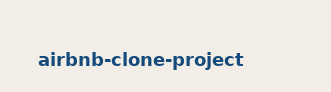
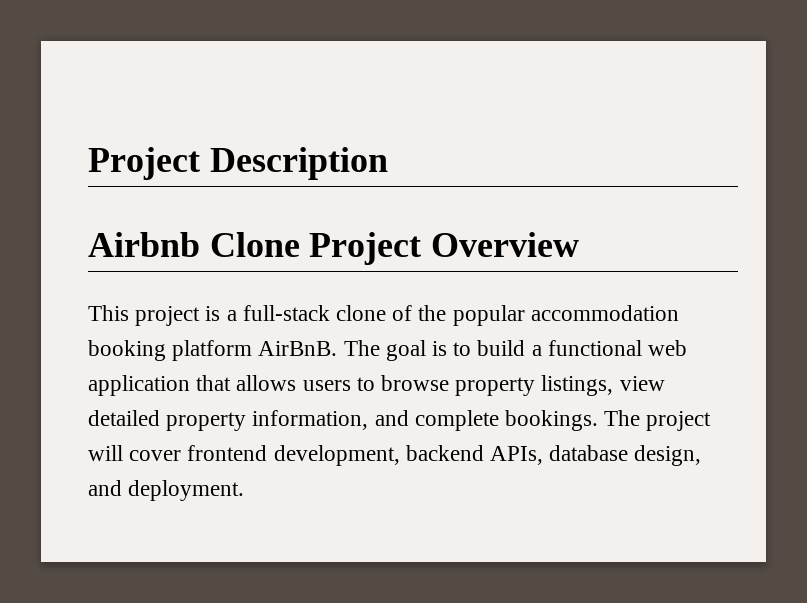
[38,52,244,70] airbnb-clone-project -> [88,147,388,180] [88,232,580,265] [88,305,679,326] [88,340,688,361] [88,375,665,396] [88,410,712,431] [88,445,702,466] [88,480,245,501] Project Description // Airbnb Clone Project Overview // This project is a full-stack clone of the popular accommodation booking platform AirBnB. The goal is to build a functional web application that allows users to browse property listings, view detailed property information, and complete bookings. The project will cover frontend development, backend APIs, database design, and deployment.

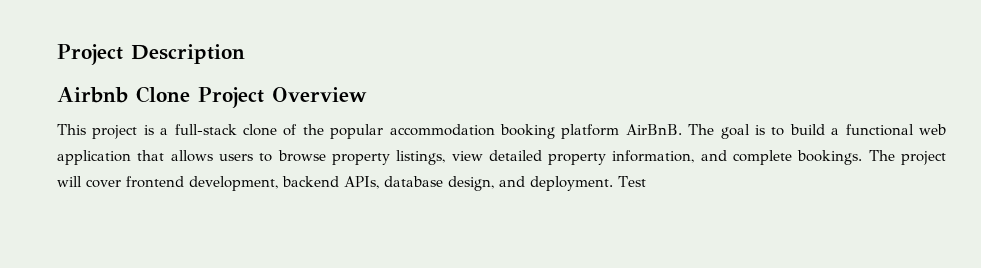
(245, 490) none -> [618,176,646,187] Test

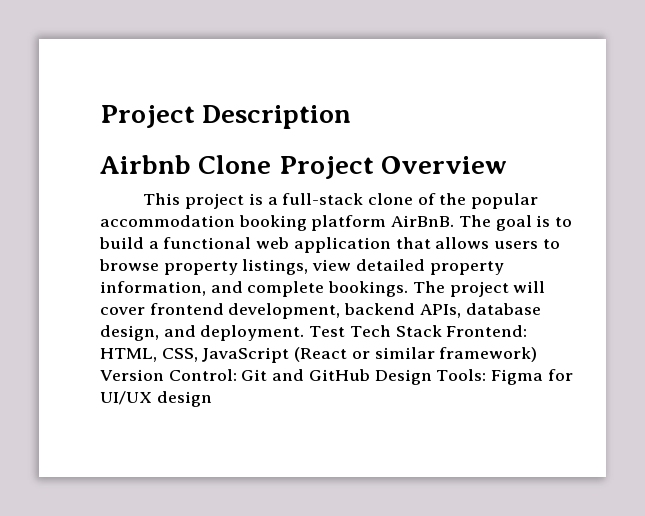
(646, 181) none -> [349,325,528,337] [100,347,538,363] [100,369,573,385] [100,391,212,407] Tech Stack Frontend: HTML, CSS, JavaScript (React or similar framework) Version Control: Git and GitHub Design Tools: Figma for UI/UX design

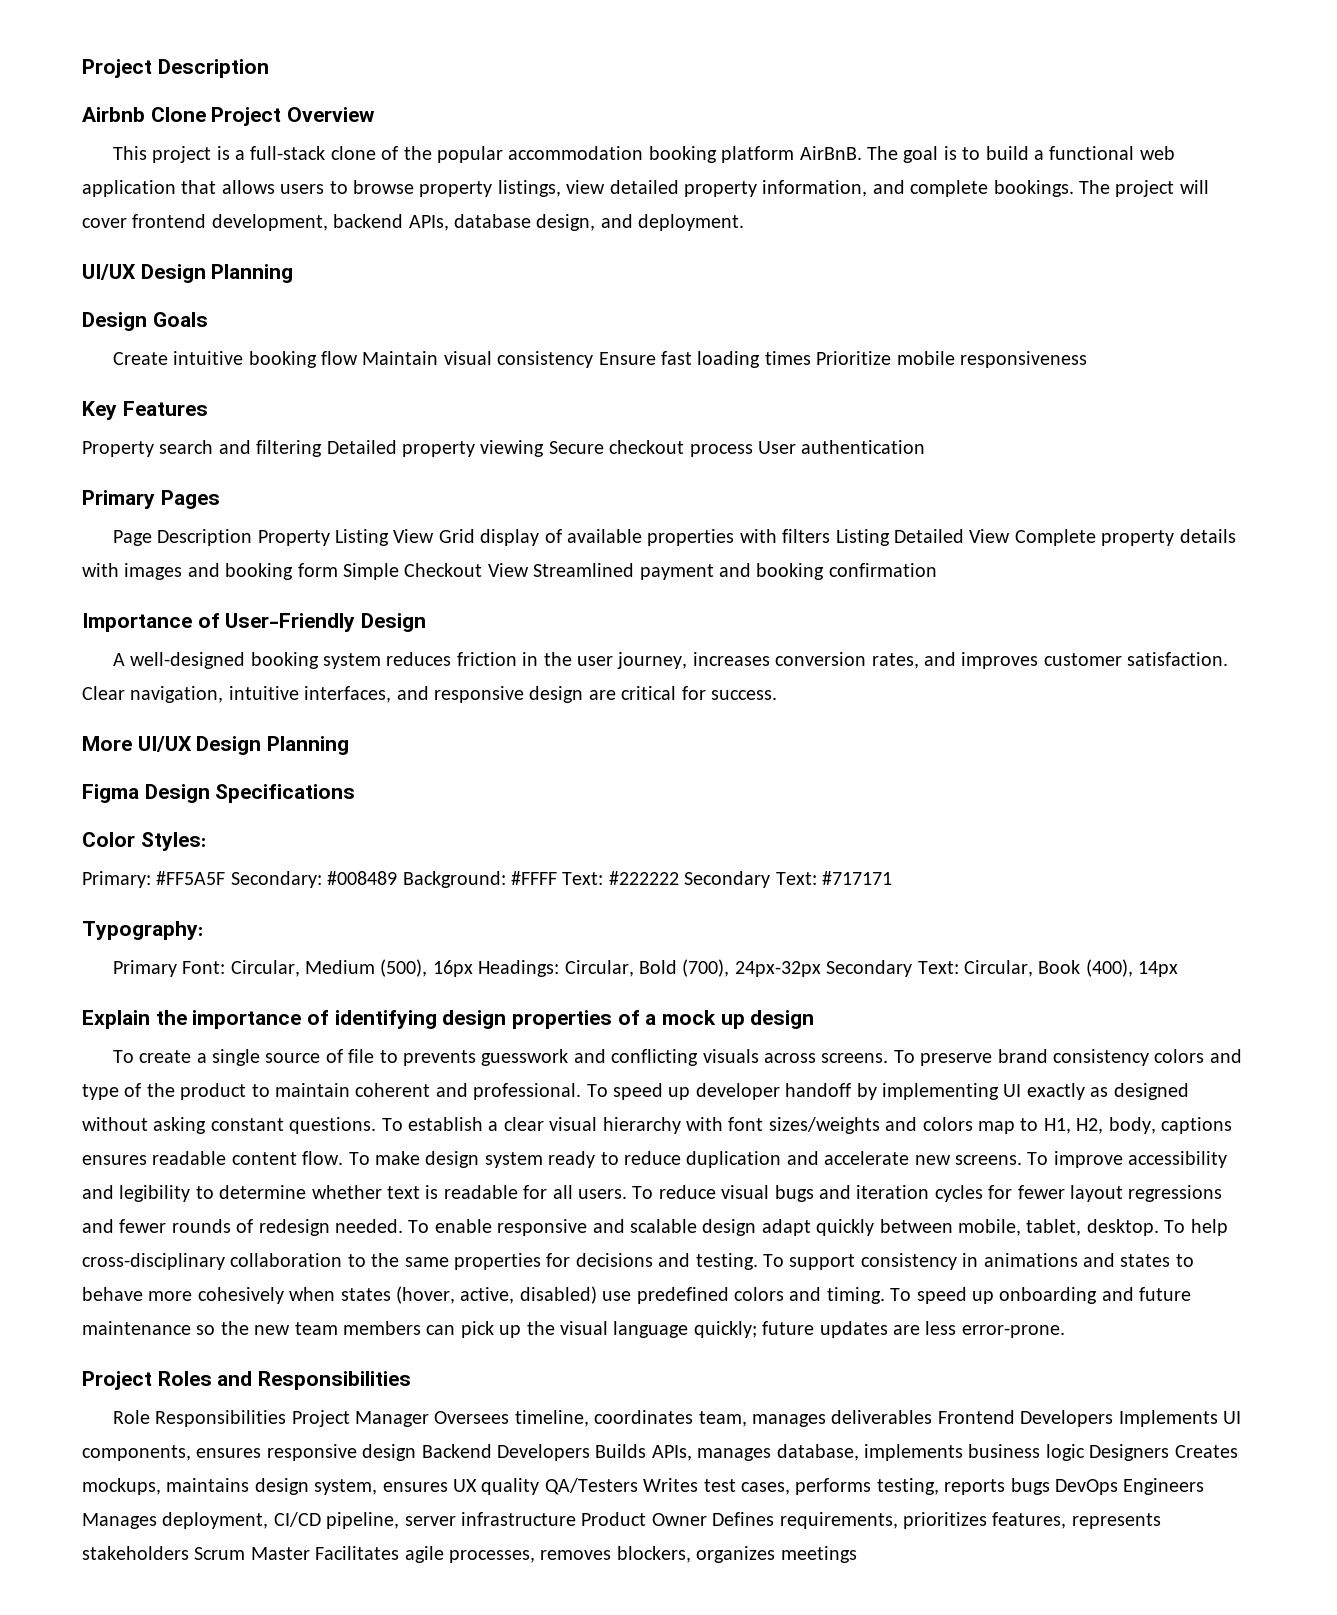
[309,325,528,337] [100,347,538,363] [100,369,573,385] [100,391,212,407] Test Tech Stack Frontend: HTML, CSS, JavaScript (React or similar framework) Version Control: Git and GitHub Design Tools: Figma for UI/UX design -> [82,264,294,283] [82,312,208,331] [112,351,1088,368] [82,401,208,420] [82,440,926,457] [82,490,220,509] [112,529,1236,546] [82,563,937,580] [82,613,427,632] [112,652,1229,669] [82,686,777,703] [82,736,350,755] [82,784,356,803] [82,832,206,851] [82,871,892,888] [82,921,203,940] [112,959,1179,977] [82,1010,815,1029] [112,1049,1242,1066] [82,1083,1189,1100] [82,1117,1232,1134] [82,1151,1228,1168] [82,1185,1223,1202] [82,1219,1228,1236] [82,1253,1194,1270] [82,1286,1192,1304] [82,1321,1065,1338] [82,1371,412,1390] [112,1410,1242,1427] [82,1444,1238,1461] [82,1478,1205,1495] [82,1512,1161,1529] [82,1546,857,1563] // UI/UX Design Planning // Design Goals // Create intuitive booking flow Maintain visual consistency Ensure fast loading times Prioritize mobile responsiveness // Key Features // Property search and filtering Detailed property viewing Secure checkout process User authentication // Primary Pages // Page Description Property Listing View Grid display of available properties with filters Listing Detailed View Complete property details with images and booking form Simple Checkout View Streamlined payment and booking confirmation // Importance of User-Friendly Design // A well-designed booking system reduces friction in the user journey, increases conversion rates, and improves customer satisfaction. Clear navigation, intuitive interfaces, and responsive design are critical for success. // More UI/UX Design Planning // Figma Design Specifications // Color Styles: // Primary: #FF5A5F Secondary: #008489 Background: #FFFF Text: #222222 Secondary Text: #717171 // Typography: // Primary Font: Circular, Medium (500), 16px Headings: Circular, Bold (700), 24px-32px Secondary Text: Circular, Book (400), 14px // Explain the importance of identifying design properties of a mock up design // To create a single source of file to prevents guesswork and conflicting visuals across screens. To preserve brand consistency colors and type of the product to maintain coherent and professional. To speed up developer handoff by implementing UI exactly as designed without asking constant questions. To establish a clear visual hierarchy with font sizes/weights and colors map to H1, H2, body, captions ensures readable content flow. To make design system ready to reduce duplication and accelerate new screens. To improve accessibility and legibility to determine whether text is readable for all users. To reduce visual bugs and iteration cycles for fewer layout regressions and fewer rounds of redesign needed. To enable responsive and scalable design adapt quickly between mobile, tablet, desktop. To help cross-disciplinary collaboration to the same properties for decisions and testing. To support consistency in animations and states to behave more cohesively when states (hover, active, disabled) use predefined colors and timing. To speed up onboarding and future maintenance so the new team members can pick up the visual language quickly; future updates are less error-prone. // Project Roles and Responsibilities // Role Responsibilities Project Manager Oversees timeline, coordinates team, manages deliverables Frontend Developers Implements UI components, ensures responsive design Backend Developers Builds APIs, manages database, implements business logic Designers Creates mockups, maintains design system, ensures UX quality QA/Testers Writes test cases, performs testing, reports bugs DevOps Engineers Manages deployment, CI/CD pipeline, server infrastructure Product Owner Defines requirements, prioritizes features, represents stakeholders Scrum Master Facilitates agile processes, removes blockers, organizes meetings

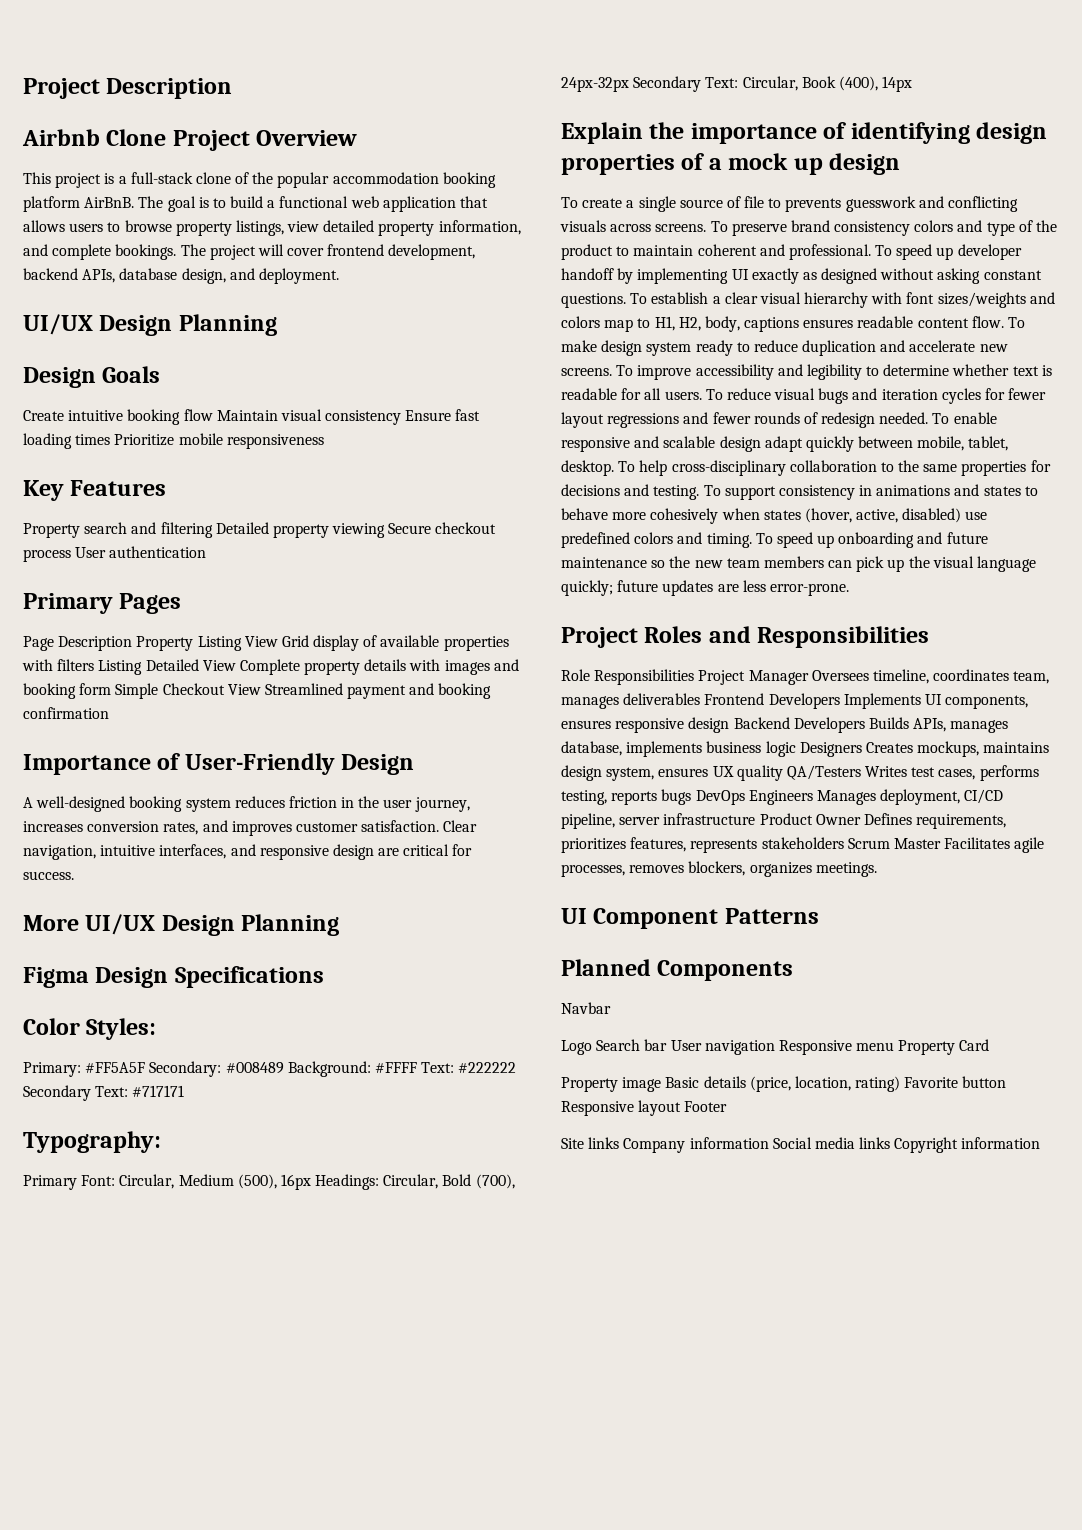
[780,1546,857,1563] meetings -> [815,862,877,877] [561,908,819,929] [561,959,794,981] [561,1002,611,1014] [561,1039,990,1055] [561,1076,1007,1092] [561,1100,728,1116] [561,1137,1041,1153] meetings. // UI Component Patterns // Planned Components // Navbar // Logo Search bar User navigation Responsive menu Property Card // Property image Basic details (price, location, rating) Favorite button Responsive layout Footer // Site links Company information Social media links Copyright information

